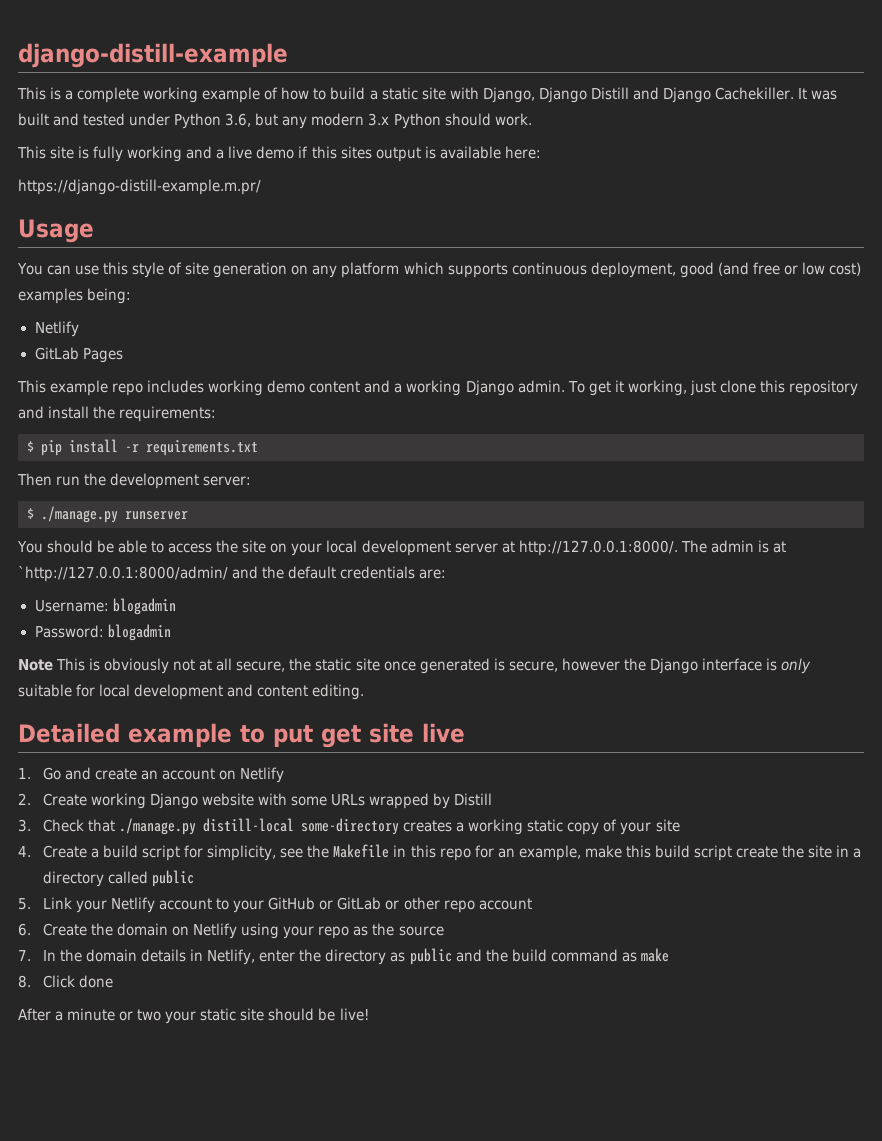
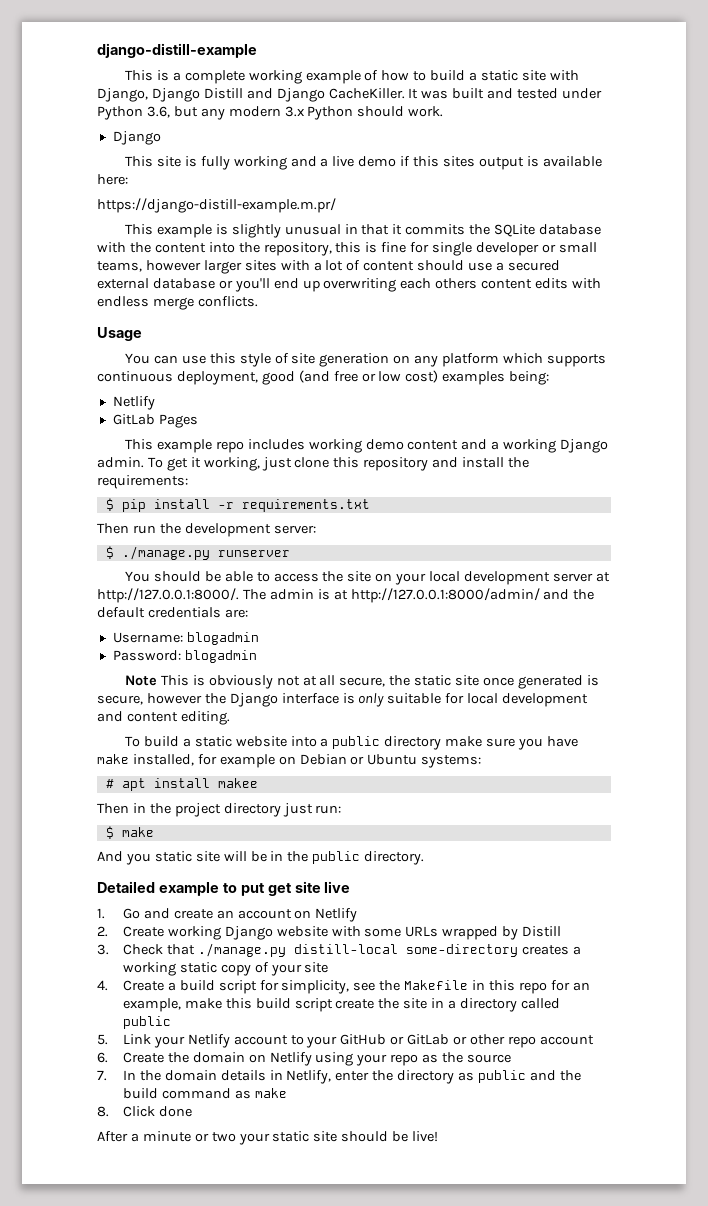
[714,87,794,100] Cachekiller. -> [328,88,405,99] CacheKiller.
(532, 119) none -> [112,131,161,145] // Django
(261, 187) none -> [124,224,602,238] [97,242,597,256] [97,260,560,274] [97,278,602,292] [97,296,258,310] // This example is slightly unusual in that it commits the SQLite database with the content into the repository, this is fine for single developer or small teams, however larger sites with a lot of content should use a secured external database or you'll end up overwriting each others content edits with endless merge conflicts.
[18,566,228,582] `http://127.0.0.1:8000/admin/ -> [350,588,540,603] http://127.0.0.1:8000/admin/
(365, 692) none -> [124,736,578,750] [97,754,482,768] [105,778,258,791] [97,803,342,817] [105,826,154,839] [97,851,425,865] // To build a static website into a public directory make sure you have make installed, for example on Debian or Ubuntu systems: // # apt install makee // Then in the project directory just run: // $ make // And you static site will be in the public directory.

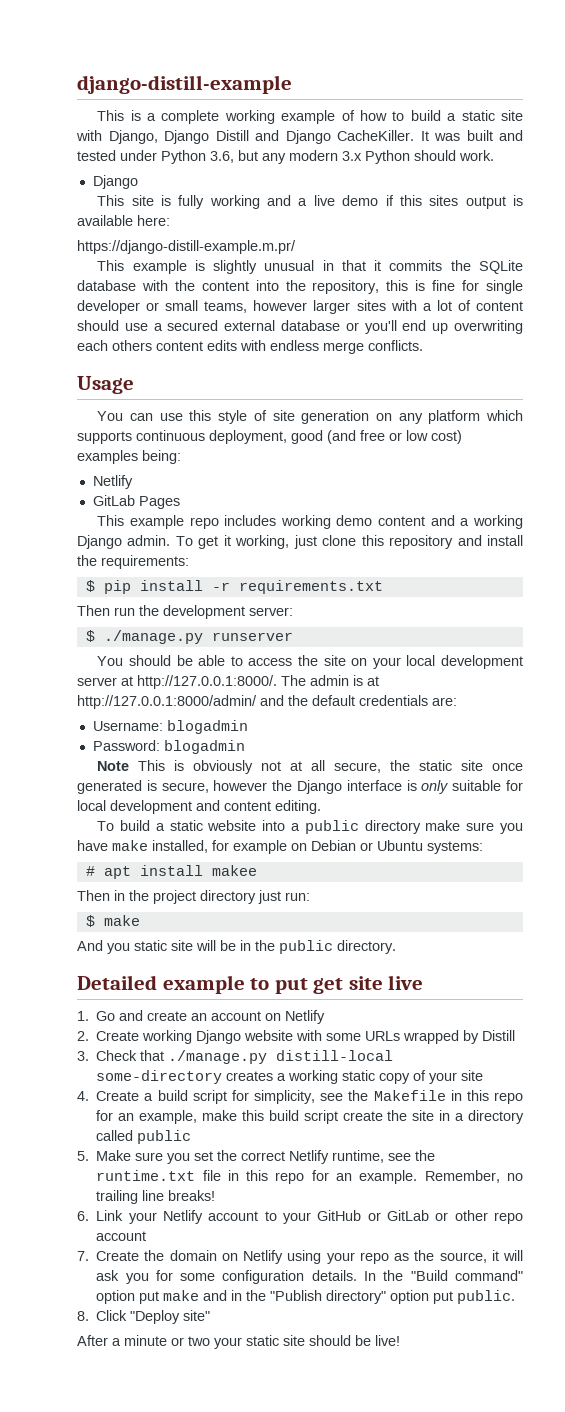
(108, 1039) none -> [96,1150,436,1164] [96,1170,523,1184] [96,1190,216,1204] [77,1211,89,1221] Make sure you set the correct Netlify runtime, see the runtime.txt file in this repo for an example. Remember, no trailing line breaks! // 6.
[97,1052,108,1063] 6. -> [77,1251,89,1261] 7.
[467,1054,512,1063] [97,1070,581,1084] [122,1088,287,1099] source // 7. In the domain details in Netlify, enter the directory as public and the build command as make -> [439,1250,524,1263] [96,1270,523,1284] [96,1290,516,1304] source, it will ask you for some configuration details. In the "Build command" option put make and in the "Publish directory" option put public.
[158,1106,192,1117] done -> [130,1310,211,1324] "Deploy site"

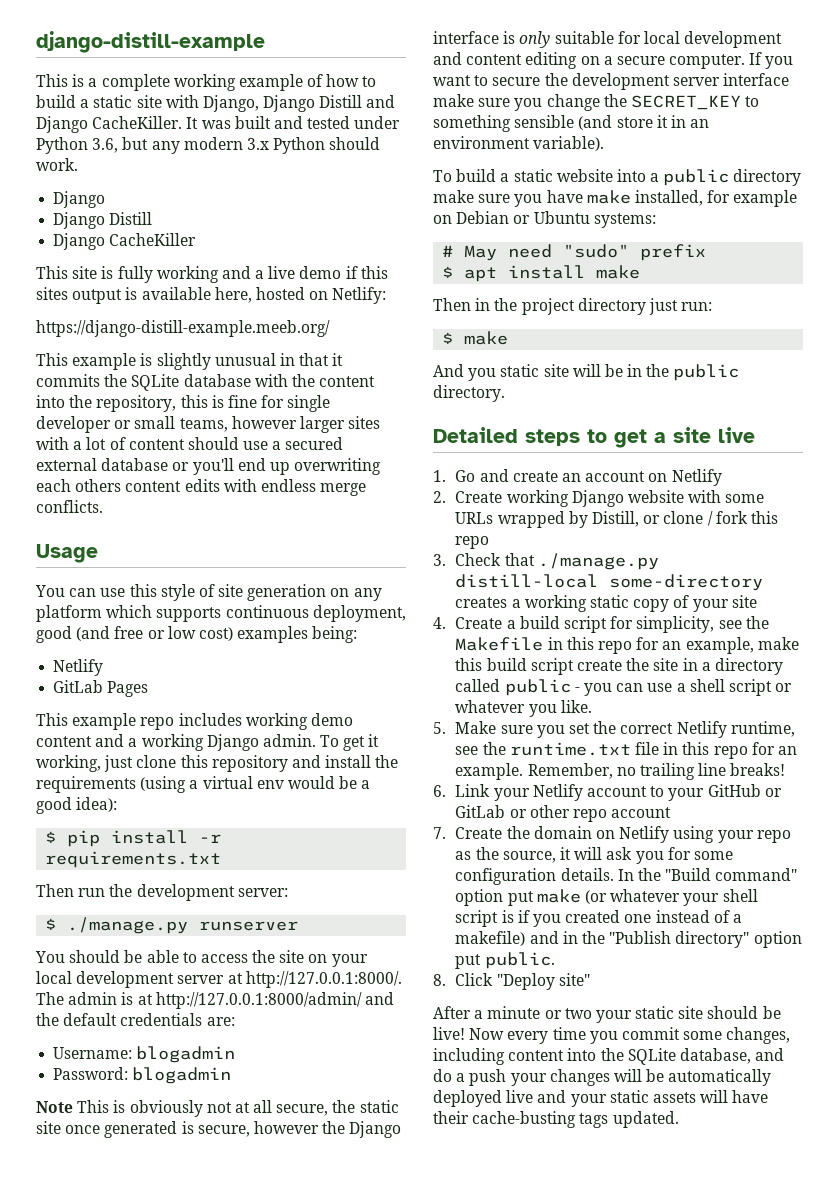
(138, 182) none -> [53,212,153,229] [53,233,197,250] // Django Distill // Django CacheKiller
[137,215,170,226] [77,240,296,254] here: // https://django-distill-example.m.pr/ -> [214,287,387,304] [36,320,330,337] here, hosted on Netlify: // https://django-distill-example.meeb.org/
[101,555,189,569] requirements: -> [36,776,371,793] [36,797,118,814] requirements (using a virtual env would be a good idea):
[275,800,321,814] editing. -> [525,52,794,69] [433,73,790,90] [433,94,760,111] [433,115,710,132] [433,136,605,151] editing on a secure computer. If you want to secure the development server interface make sure you change the SECRET_KEY to something sensible (and store it in an environment variable).
(95, 871) none -> [464,244,707,261] [442,266,454,278] May need "sudo" prefix // $
[211,865,257,876] makee -> [596,265,641,279] make
[162,975,344,994] example to put get -> [525,429,666,448] steps to get a
[482,1030,516,1041] Distill -> [592,511,778,527] [455,536,490,549] Distill, or clone / fork this repo
(192, 1137) none -> [574,679,793,696] [455,700,592,717] - you can use a shell script or whatever you like.
(200, 1295) none -> [585,889,758,906] [455,910,742,927] [455,931,526,946] (or whatever your shell script is if you created one instead of a makefile)
(400, 1340) none -> [469,1027,791,1044] [433,1048,785,1065] [433,1069,772,1086] [433,1090,769,1107] [433,1111,679,1128] Now every time you commit some changes, including content into the SQLite database, and do a push your changes will be automatically deployed live and your static assets will have their cache-busting tags updated.

